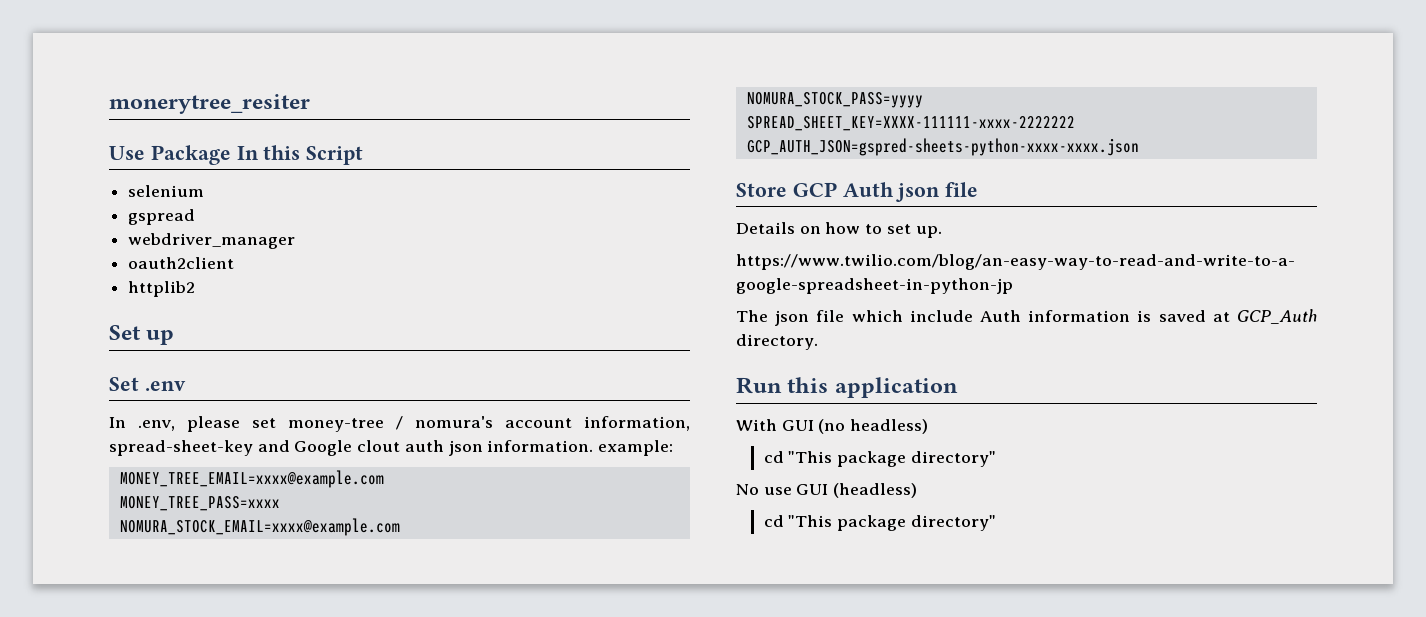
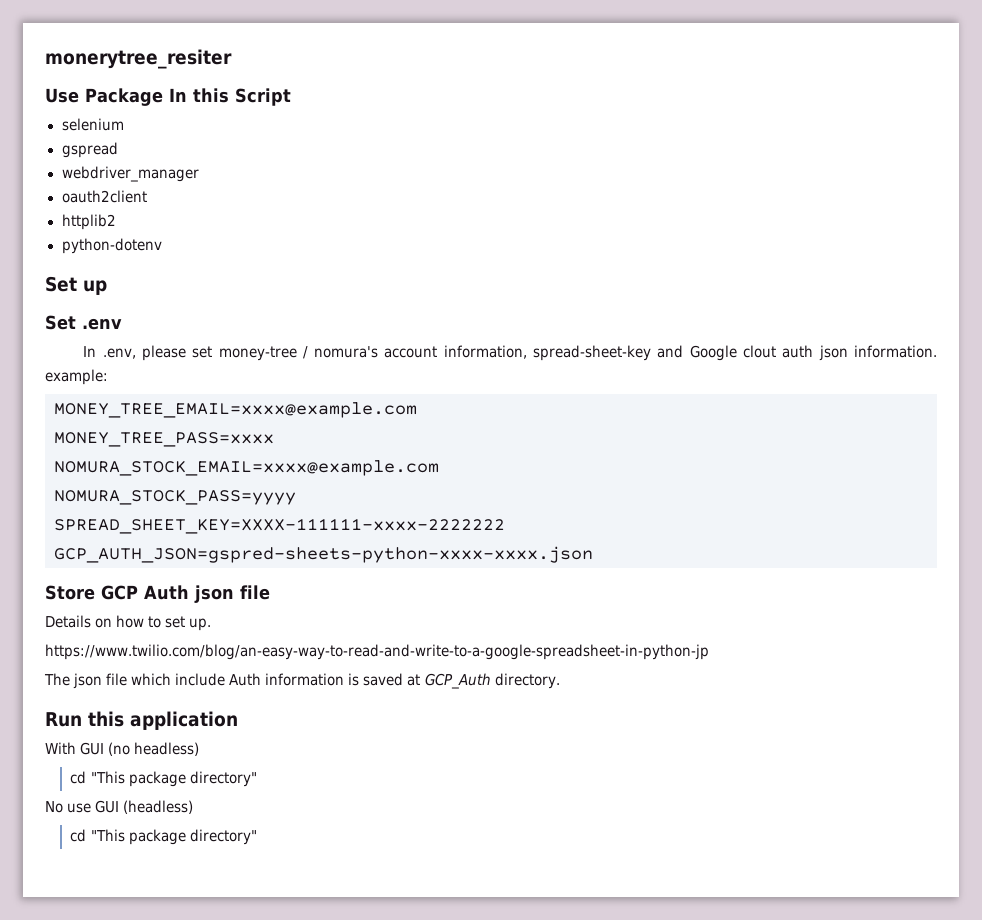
(196, 289) none -> [61,238,162,254] // python-dotenv

